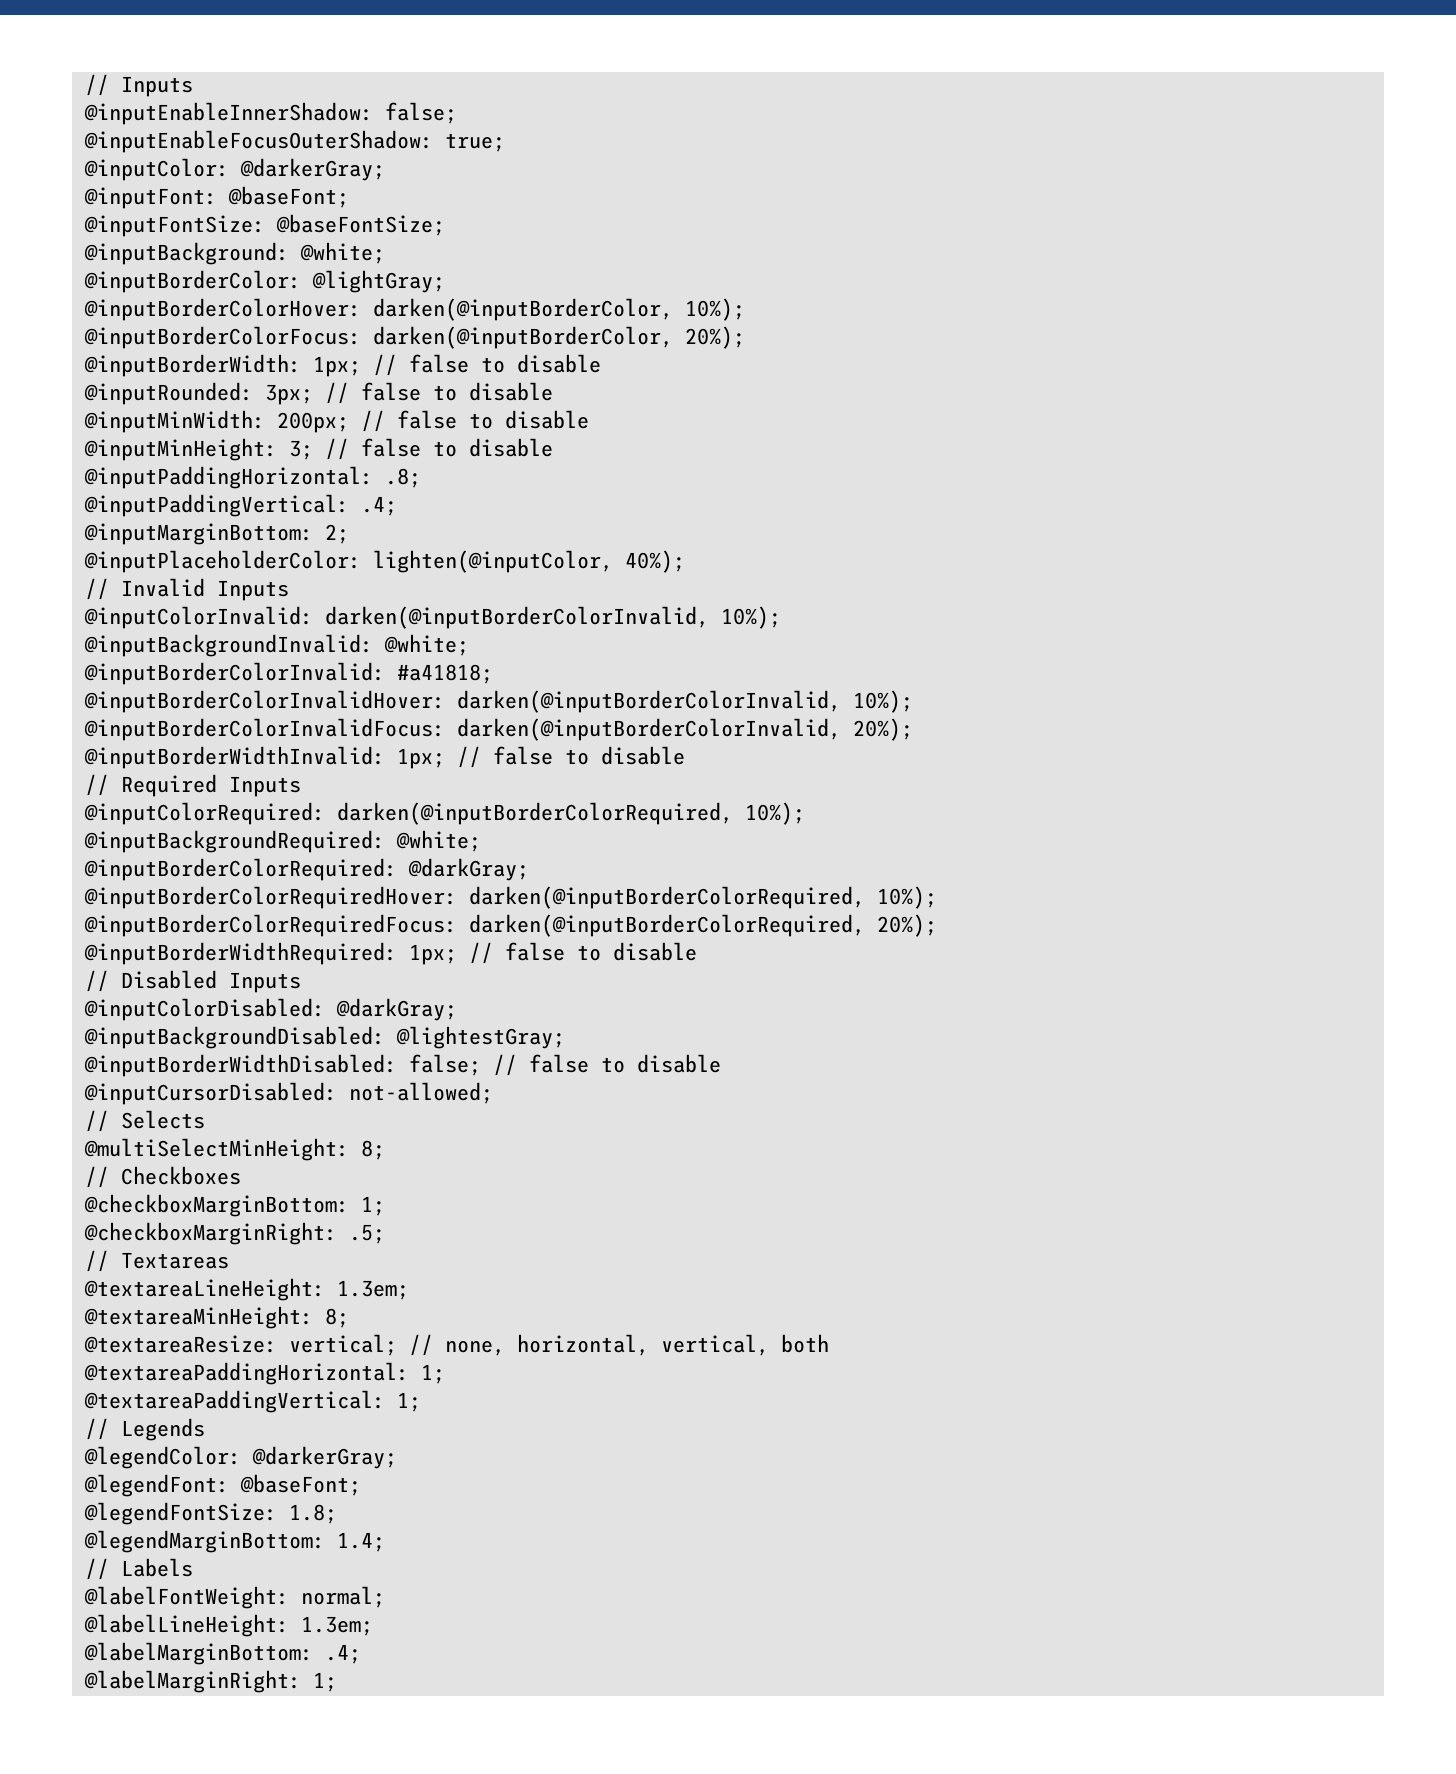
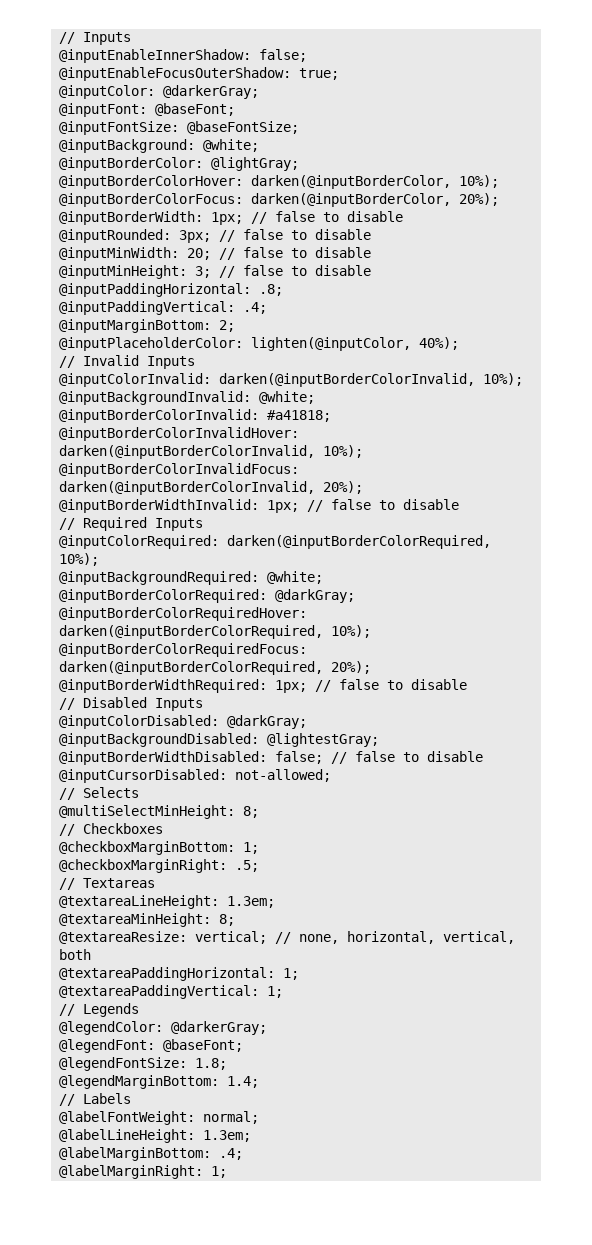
[277,412,350,433] 200px; -> [187,248,212,260] 20;

